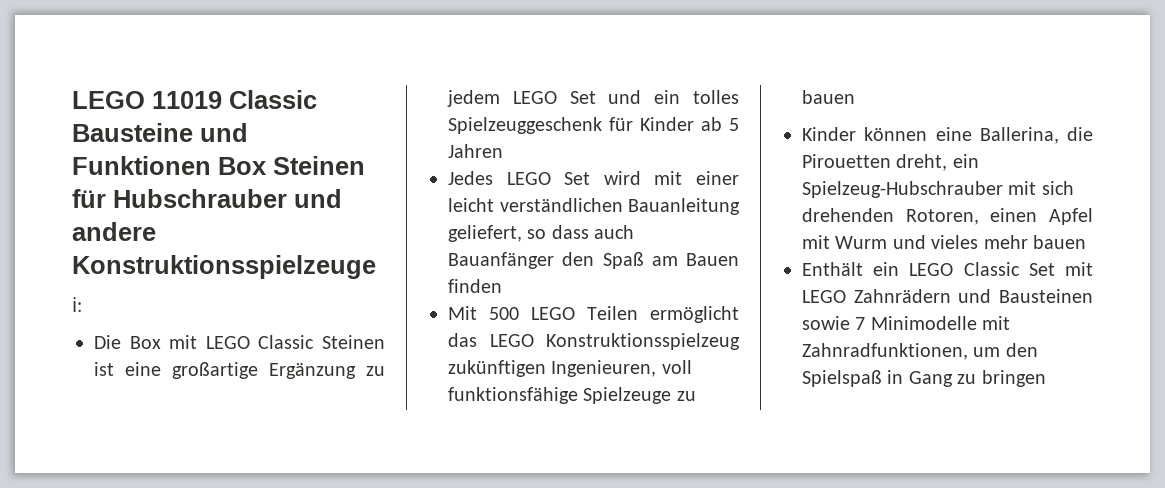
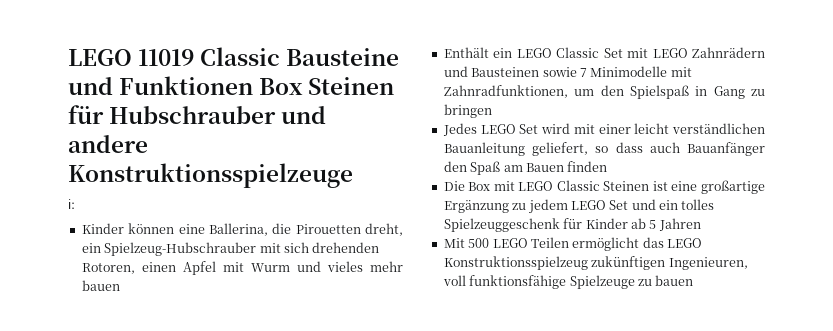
[94,335,385,349] [94,362,385,379] [447,90,739,107] [448,117,739,134] [448,144,503,158] [448,171,739,185] [448,198,740,215] [448,225,635,242] [448,252,739,269] [448,279,502,293] [448,306,739,323] [448,333,740,350] [448,360,692,377] [448,387,696,404] [802,90,855,104] // Die Box mit LEGO Classic Steinen ist eine großartige Ergänzung zu jedem LEGO Set und ein tolles Spielzeuggeschenk für Kinder ab 5 Jahren // Jedes LEGO Set wird mit einer leicht verständlichen Bauanleitung geliefert, so dass auch Bauanfänger den Spaß am Bauen finden // Mit 500 LEGO Teilen ermöglicht das LEGO Konstruktionsspielzeug zukünftigen Ingenieuren, voll funktionsfähige Spielzeuge zu bauen -> (75, 204) none
(1046, 378) none -> [442,123,765,136] [443,142,765,156] [443,161,608,175] [443,180,765,194] [443,199,715,214] [443,218,701,232] [443,237,702,251] [443,256,748,270] [442,275,694,289] // Jedes LEGO Set wird mit einer leicht verständlichen Bauanleitung geliefert, so dass auch Bauanfänger den Spaß am Bauen finden // Die Box mit LEGO Classic Steinen ist eine großartige Ergänzung zu jedem LEGO Set und ein tolles Spielzeuggeschenk für Kinder ab 5 Jahren // Mit 500 LEGO Teilen ermöglicht das LEGO Konstruktionsspielzeug zukünftigen Ingenieuren, voll funktionsfähige Spielzeuge zu bauen

